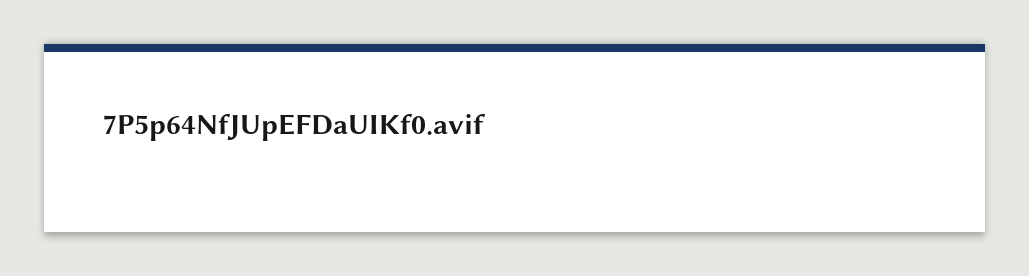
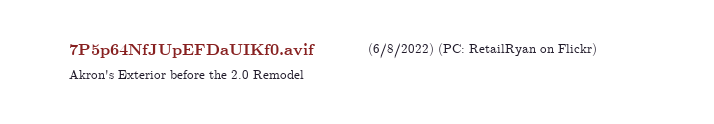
(486, 127) none -> [69,70,304,80] [368,43,597,59] // Akron's Exterior before the 2.0 Remodel (6/8/2022) (PC: RetailRyan on Flickr)

